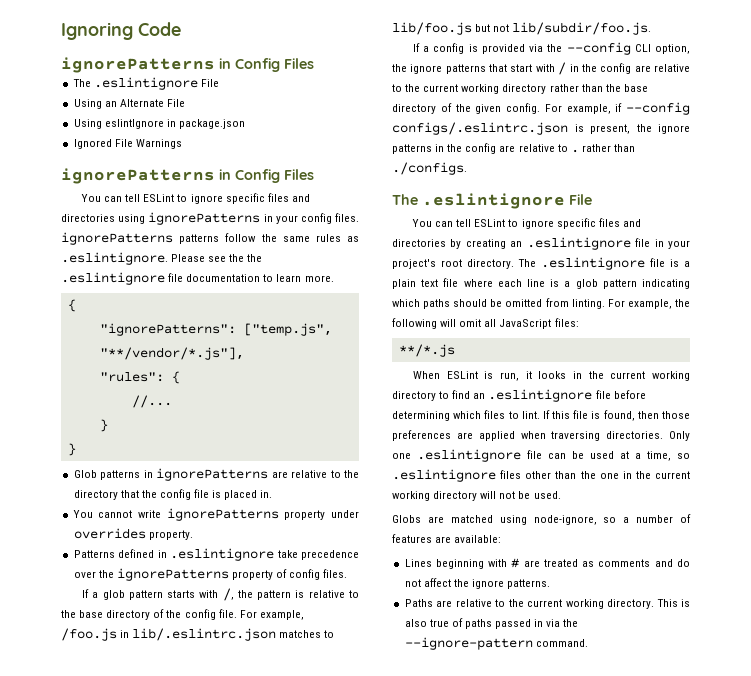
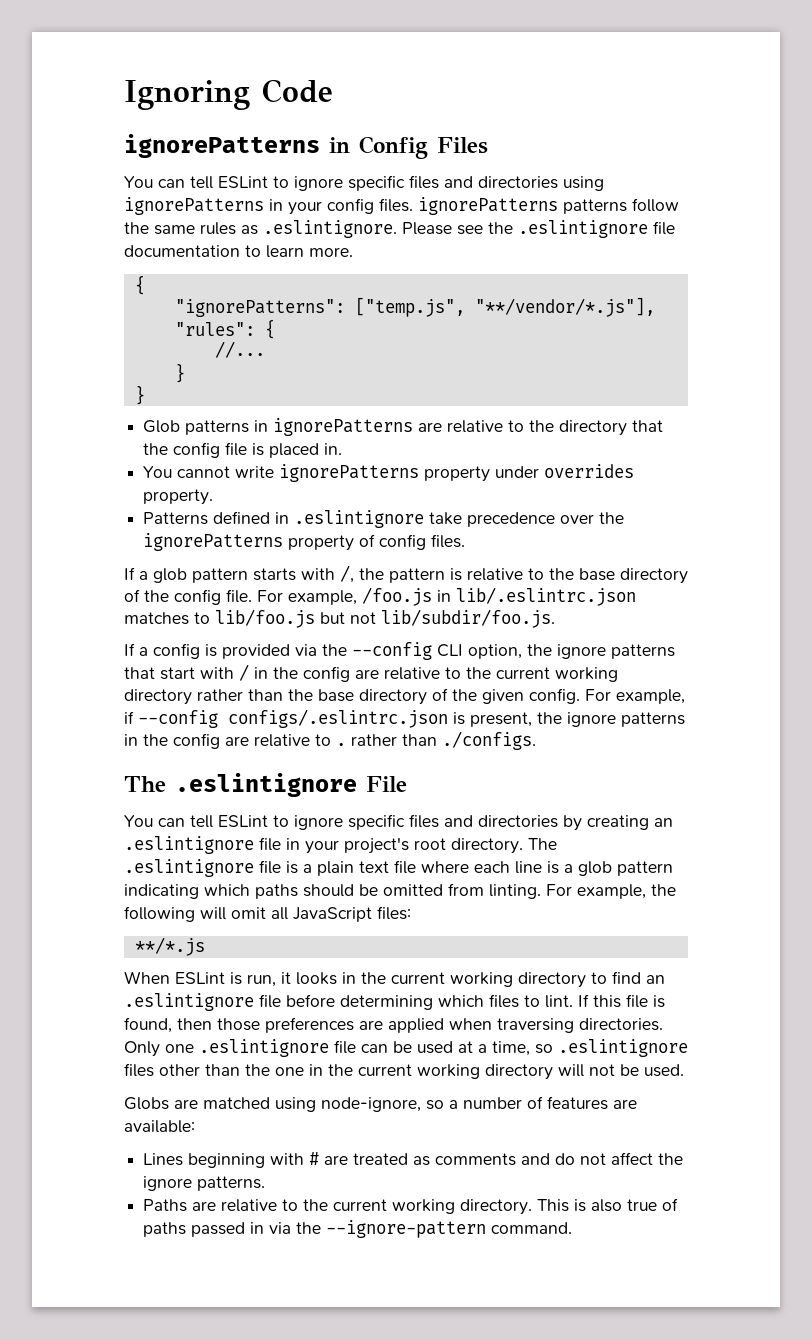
[72,77,219,90] [73,99,185,109] [73,119,245,129] [73,139,182,149] [61,168,314,184] // The .eslintignore File // Using an Alternate File // Using eslintIgnore in package.json // Ignored File Warnings // ignorePatterns in Config Files -> (488, 145) none
[247,254,263,262] the -> (513, 228) none

